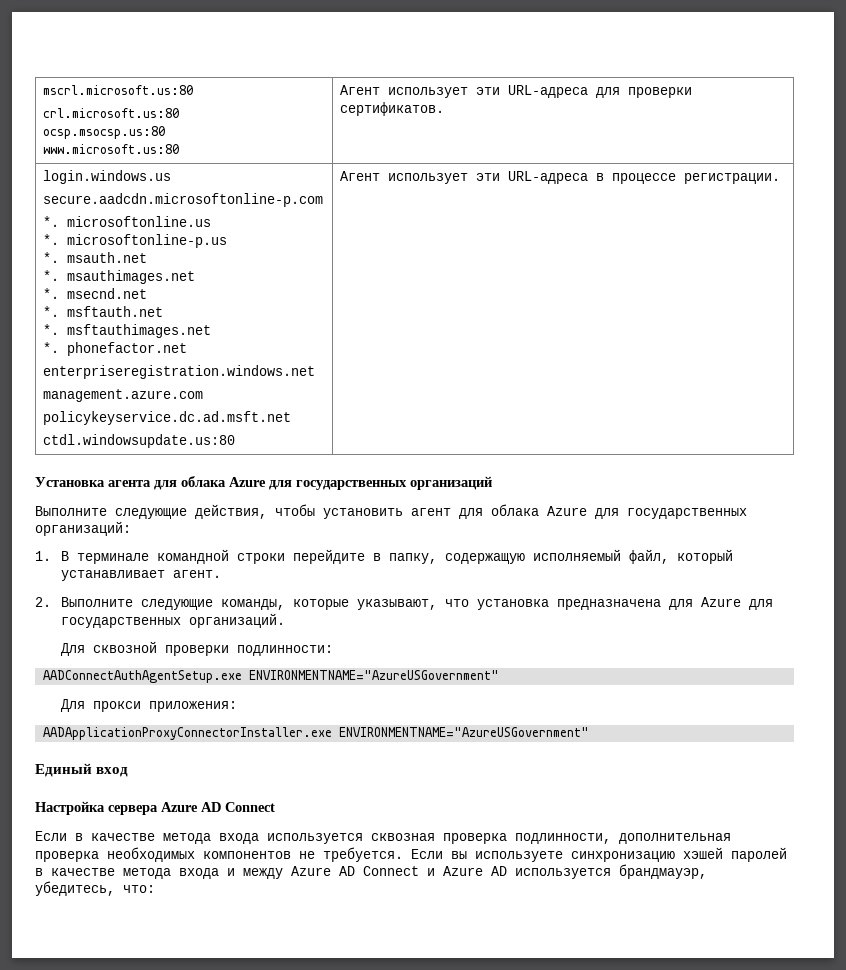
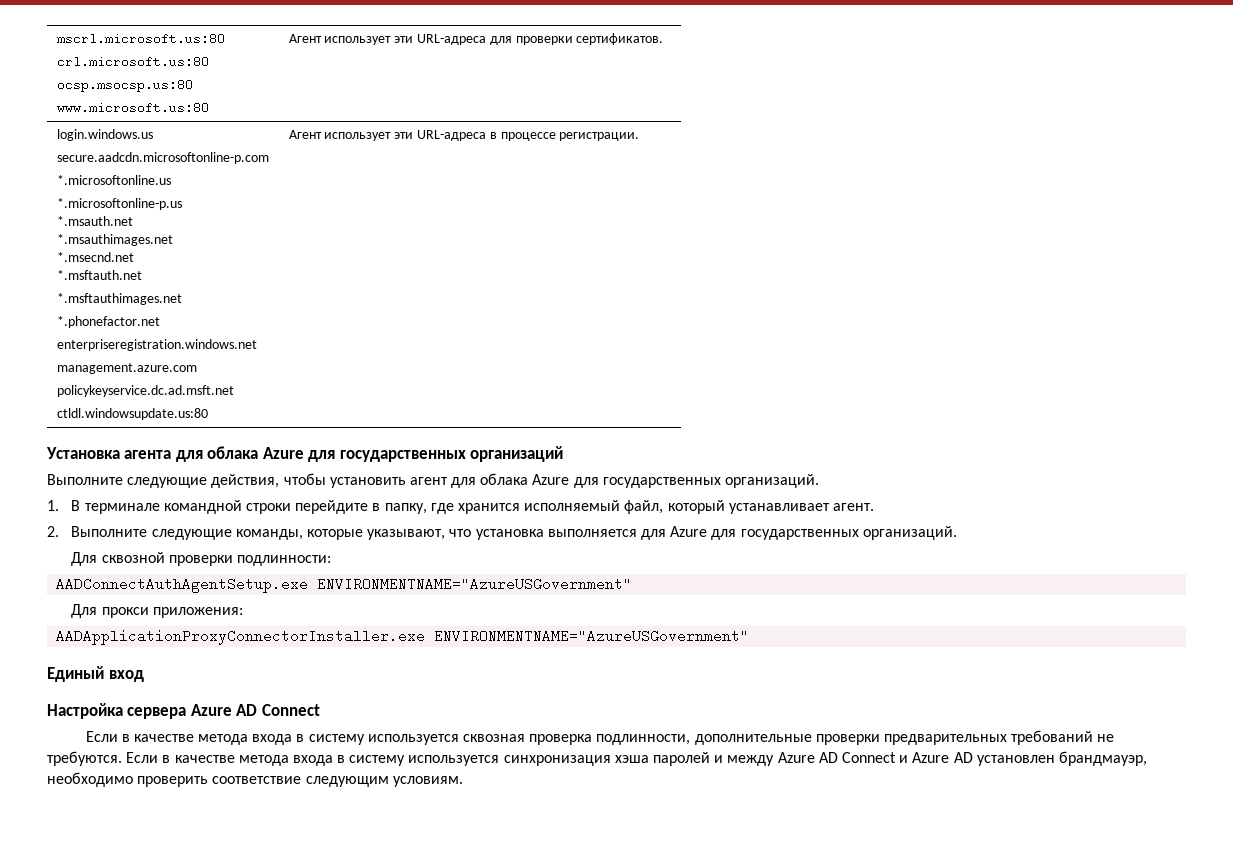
[43,216,212,227] [43,234,228,248] [43,252,148,263] [43,270,196,284] [43,288,148,299] [43,306,164,317] [43,324,212,338] [43,342,188,356] *. microsoftonline.us // *. microsoftonline-p.us // *. msauth.net // *. msauthimages.net // *. msecnd.net // *. msftauth.net // *. msftauthimages.net // *. phonefactor.net -> [56,175,171,185] [56,198,182,210] [56,216,133,226] [56,234,173,246] [56,252,134,262] [56,270,142,280] [56,293,182,305] [56,316,160,328] *.microsoftonline.us // *.microsoftonline-p.us // *.msauth.net // *.msauthimages.net // *.msecnd.net // *.msftauth.net // *.msftauthimages.net // *.phonefactor.net
[43,434,236,448] ctdl.windowsupdate.us:80 -> [56,408,208,420] ctldl.windowsupdate.us:80
[35,521,131,536] организаций: -> [725,474,820,488] организаций.
[444,553,525,564] содержащую -> [430,503,520,514] где хранится
[556,599,661,610] предназначена -> [547,529,637,537] выполняется
(259, 838) none -> [296,734,365,745] в систему
[619,833,731,844] [35,847,787,862] [35,868,219,879] дополнительная проверка необходимых компонентов не требуется. Если вы используете синхронизацию хэшей паролей в качестве метода входа -> [694,730,1115,745] [47,751,711,766] дополнительные проверки предварительных требований не требуются. Если в качестве метода входа в систему используется синхронизация хэша паролей
[515,864,707,879] [35,881,155,896] используется брандмауэр, убедитесь, что: -> [976,751,1147,766] [47,772,463,787] установлен брандмауэр, необходимо проверить соответствие следующим условиям.

